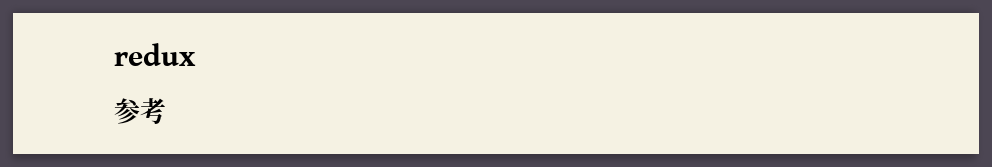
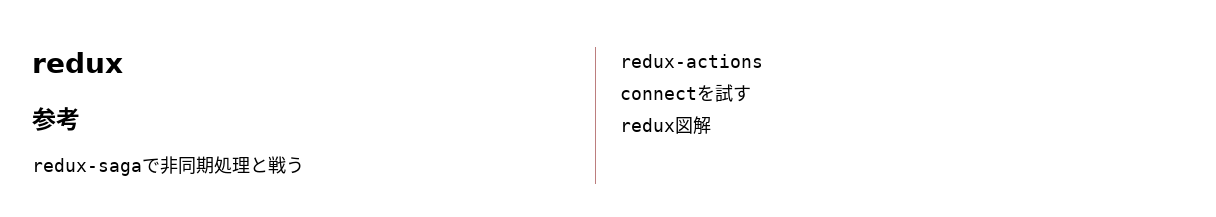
(166, 111) none -> [32,156,304,176] [620,54,763,68] [620,84,751,102] [620,116,711,135] // redux-sagaで非同期処理と戦う // redux-actions // connectを試す // redux図解

